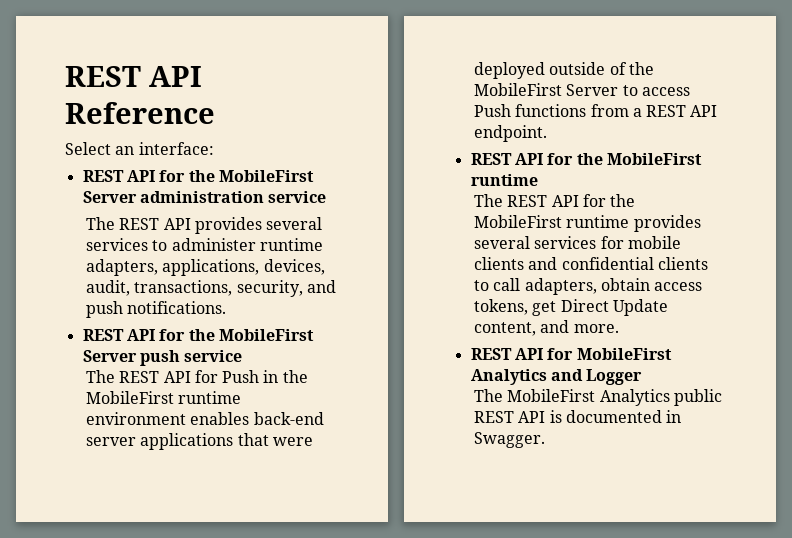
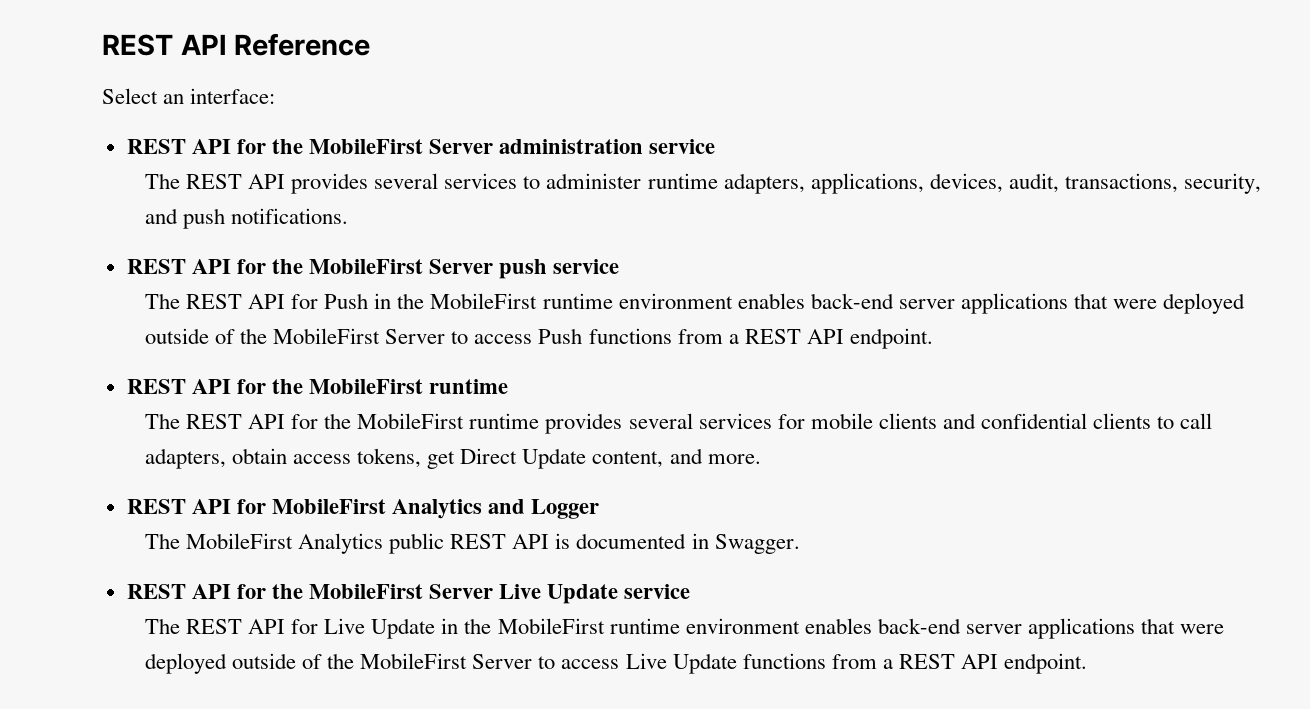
(545, 440) none -> [126,584,691,604] [144,618,1225,639] [144,653,1088,674] // REST API for the MobileFirst Server Live Update service // The REST API for Live Update in the MobileFirst runtime environment enables back-end server applications that were deployed outside of the MobileFirst Server to access Live Update functions from a REST API endpoint.

